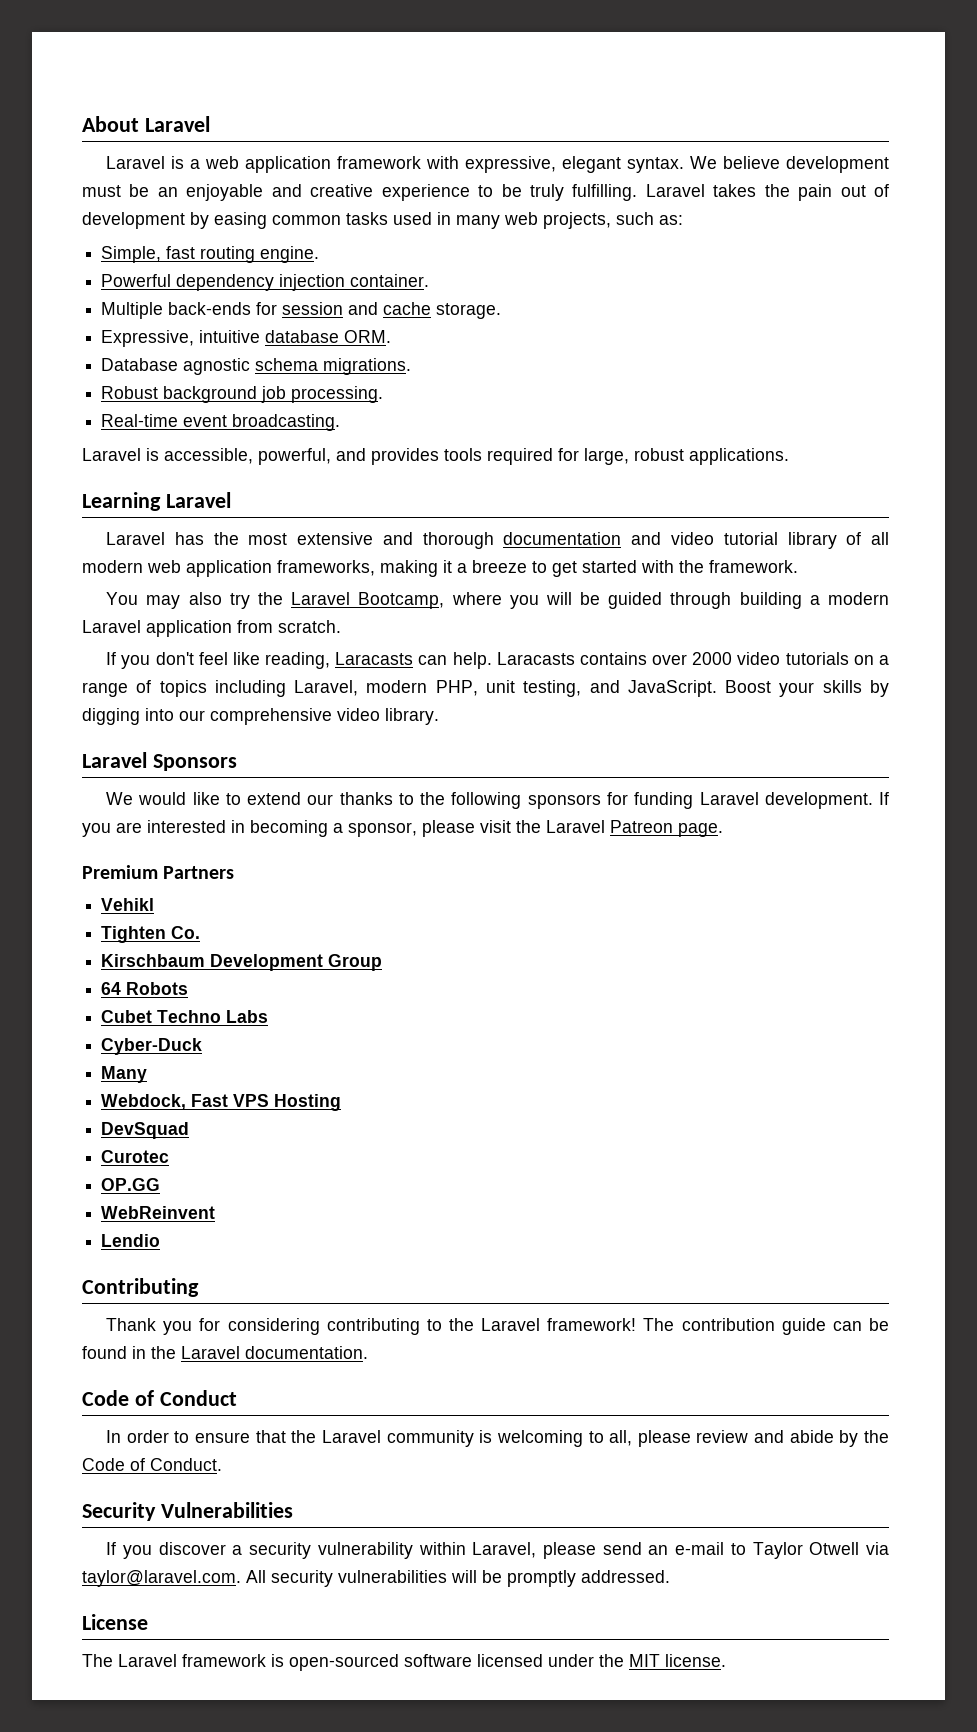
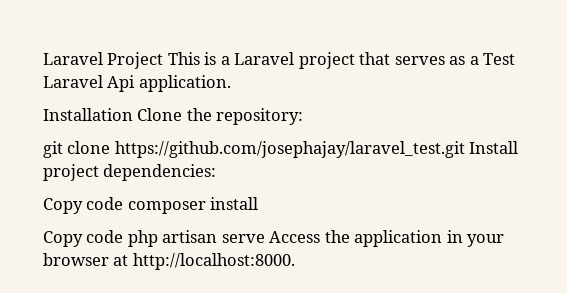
[82,116,210,132] [106,156,889,173] [82,184,889,201] [82,212,683,229] [101,246,320,263] [101,274,430,291] [101,302,502,319] [101,330,392,347] [101,358,412,375] [101,386,384,403] [101,414,341,431] [82,448,789,465] [82,492,231,511] [106,532,890,549] [82,560,798,577] [106,592,890,609] [82,620,341,637] [106,652,889,669] [82,680,890,697] [82,708,439,725] [82,752,237,771] [106,792,889,809] [82,820,723,837] [82,865,235,879] [101,898,155,911] [101,926,201,943] [101,954,383,971] [101,982,189,995] [101,1010,269,1023] [101,1038,203,1055] [101,1066,148,1083] [101,1094,342,1111] [101,1122,190,1139] [101,1150,170,1163] [101,1178,161,1191] [101,1206,216,1219] [101,1234,161,1247] [82,1278,199,1297] [106,1318,889,1335] [82,1346,368,1359] [82,1390,237,1406] [106,1430,889,1447] [82,1458,222,1471] [82,1502,293,1521] [106,1542,889,1559] [82,1570,670,1587] [82,1614,148,1630] [82,1654,726,1671] About Laravel // Laravel is a web application framework with expressive, elegant syntax. We believe development must be an enjoyable and creative experience to be truly fulfilling. Laravel takes the pain out of development by easing common tasks used in many web projects, such as: // Simple, fast routing engine. // Powerful dependency injection container. // Multiple back-ends for session and cache storage. // Expressive, intuitive database ORM. // Database agnostic schema migrations. // Robust background job processing. // Real-time event broadcasting. // Laravel is accessible, powerful, and provides tools required for large, robust applications. // Learning Laravel // Laravel has the most extensive and thorough documentation and video tutorial library of all modern web application frameworks, making it a breeze to get started with the framework. // You may also try the Laravel Bootcamp, where you will be guided through building a modern Laravel application from scratch. // If you don't feel like reading, Laracasts can help. Laracasts contains over 2000 video tutorials on a range of topics including Laravel, modern PHP, unit testing, and JavaScript. Boost your skills by digging into our comprehensive video library. // Laravel Sponsors // We would like to extend our thanks to the following sponsors for funding Laravel development. If you are interested in becoming a sponsor, please visit the Laravel Patreon page. // Premium Partners // Vehikl // Tighten Co. // Kirschbaum Development Group // 64 Robots // Cubet Techno Labs // Cyber-Duck // Many // Webdock, Fast VPS Hosting // DevSquad // Curotec // OP.GG // WebReinvent // Lendio // Contributing // Thank you for considering contributing to the Laravel framework! The contribution guide can be found in the Laravel documentation. // Code of Conduct // In order to ensure that the Laravel community is welcoming to all, please review and abide by the Code of Conduct. // Security Vulnerabilities // If you discover a security vulnerability within Laravel, please send an e-mail to Taylor Otwell via taylor@laravel.com. All security vulnerabilities will be promptly addressed. // License // The Laravel framework is open-sourced software licensed under the MIT license. -> [43,52,516,69] [43,75,231,92] [43,108,304,125] [43,141,519,158] [43,164,217,181] [43,197,259,214] [43,230,505,247] [43,253,295,270] Laravel Project This is a Laravel project that serves as a Test Laravel Api application. // Installation Clone the repository: // git clone https://github.com/josephajay/laravel_test.git Install project dependencies: // Copy code composer install // Copy code php artisan serve Access the application in your browser at http://localhost:8000.

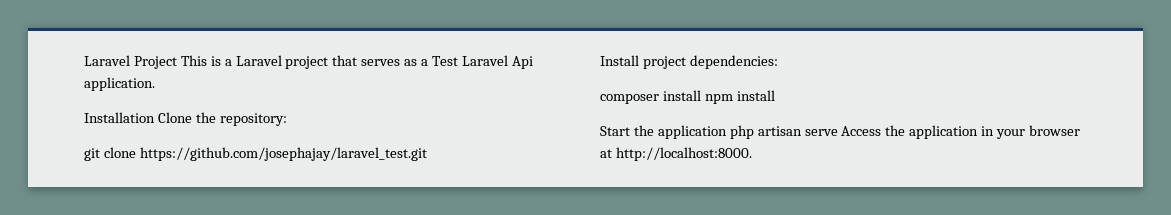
(465, 149) none -> (427, 154) //
[43,197,124,214] Copy code -> (778, 62) none
[43,230,124,247] // Copy code -> [704,90,775,104] [600,125,727,139] npm install // Start the application

